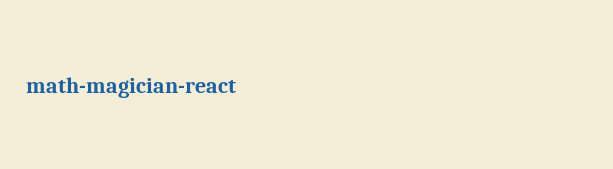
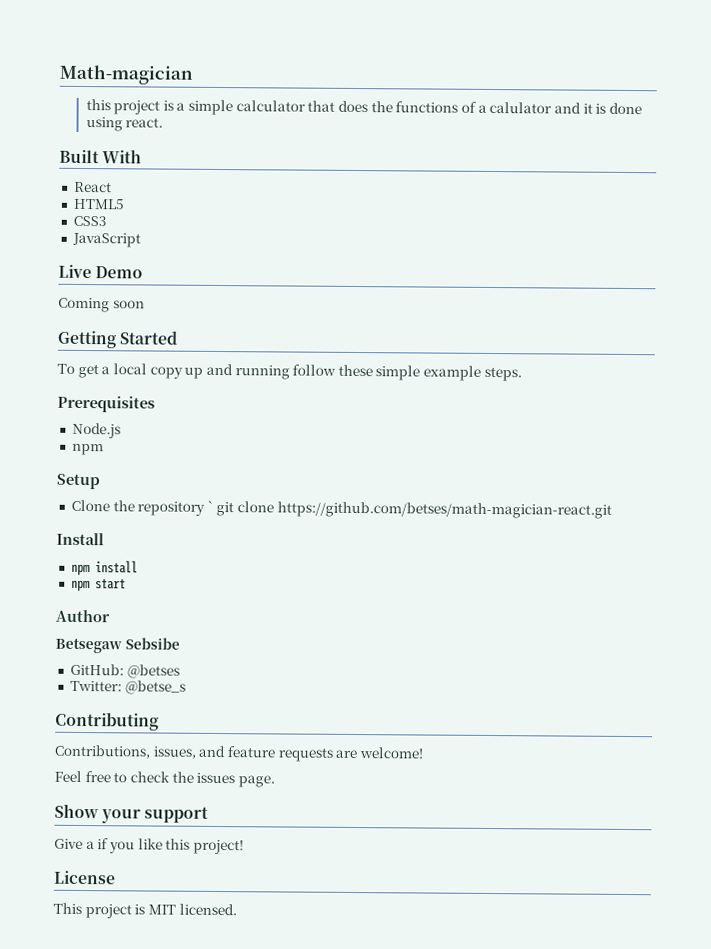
[26,77,236,98] math-magician-react -> [59,64,193,85] [85,99,642,116] [85,117,164,132] [59,149,143,164] [73,181,112,193] [72,198,125,210] [72,215,107,227] [71,232,141,248] [58,264,144,279] [58,297,145,313] [57,330,179,349] [57,363,522,382] [57,395,155,413] [71,422,121,439] [71,443,104,456] [56,473,100,490] [70,499,612,519] [56,532,104,546] [70,560,138,576] [70,578,126,592] [55,609,110,623] [55,637,180,654] [69,663,180,679] [69,680,186,695] [55,711,159,731] [54,744,424,762] [54,770,275,788] [54,803,210,824] [54,838,244,855] [53,870,116,885] [53,902,237,919] Math-magician // this project is a simple calculator that does the functions of a calulator and it is done using react. // Built With // React // HTML5 // CSS3 // JavaScript // Live Demo // Coming soon // Getting Started // To get a local copy up and running follow these simple example steps. // Prerequisites // Node.js // npm // Setup // Clone the repository ` git clone https://github.com/betses/math-magician-react.git // Install // npm install // npm start // Author // Betsegaw Sebsibe // GitHub: @betses // Twitter: @betse_s // Contributing // Contributions, issues, and feature requests are welcome! // Feel free to check the issues page. // Show your support // Give a if you like this project! // License // This project is MIT licensed.

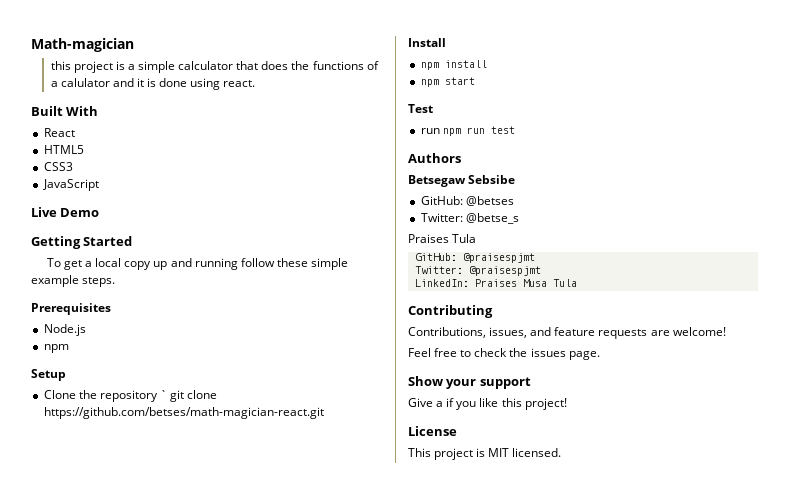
[58,297,145,313] // Coming soon -> (100, 212) none
[55,609,110,623] Author -> [408,104,433,113] [420,126,515,136] [408,153,461,163] Test // run npm run test // Authors
(186, 687) none -> [408,234,477,243] [414,253,535,263] [414,266,541,276] [414,279,577,287] // Praises Tula // GitHub: @praisespjmt // Twitter: @praisespjmt // LinkedIn: Praises Musa Tula

